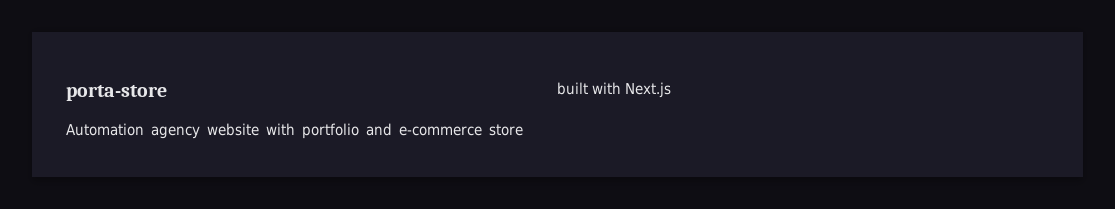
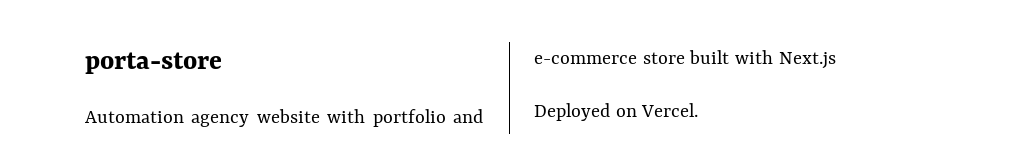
(671, 90) none -> [534,103,699,121] // Deployed on Vercel.

